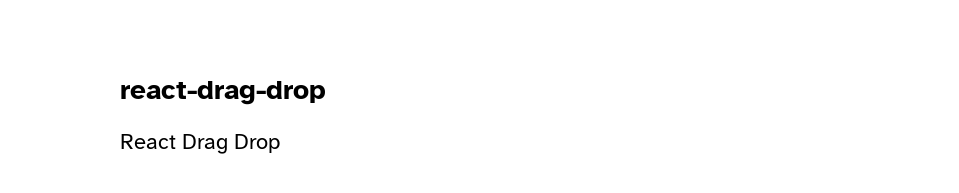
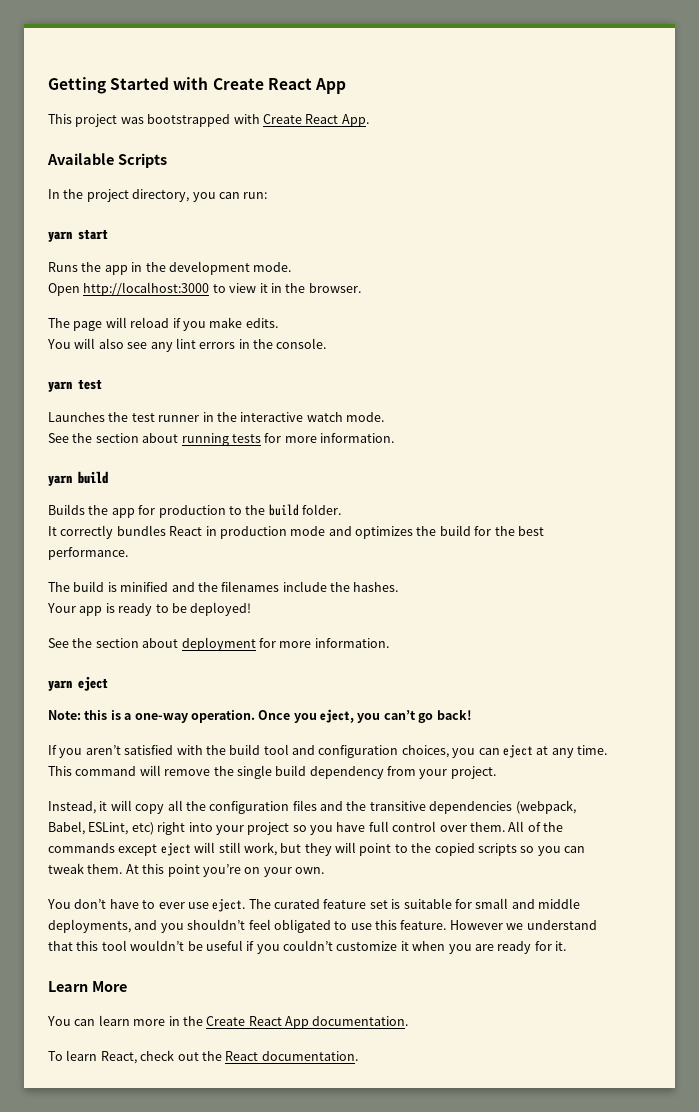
[120,81,326,105] [120,134,280,154] react-drag-drop // React Drag Drop -> [48,77,346,94] [48,114,369,127] [47,153,167,168] [48,189,268,202] [48,229,108,242] [48,261,292,275] [48,282,361,296] [48,317,278,331] [47,338,327,352] [48,379,102,392] [48,412,384,422] [48,433,394,446] [48,471,108,486] [48,504,341,518] [48,525,544,539] [48,547,128,560] [48,581,399,592] [47,602,252,616] [48,637,389,651] [48,676,108,691] [48,709,472,723] [48,744,607,758] [48,765,496,779] [48,800,576,814] [48,821,563,835] [48,842,585,856] [48,863,324,877] [47,898,580,912] [48,919,597,933] [48,940,566,954] [48,981,127,992] [47,1015,409,1029] [48,1050,358,1064] Getting Started with Create React App // This project was bootstrapped with Create React App. // Available Scripts // In the project directory, you can run: // yarn start // Runs the app in the development mode. // Open http://localhost:3000 to view it in the browser. // The page will reload if you make edits. // You will also see any lint errors in the console. // yarn test // Launches the test runner in the interactive watch mode. // See the section about running tests for more information. // yarn build // Builds the app for production to the build folder. // It correctly bundles React in production mode and optimizes the build for the best performance. // The build is minified and the filenames include the hashes. // Your app is ready to be deployed! // See the section about deployment for more information. // yarn eject // Note: this is a one-way operation. Once you eject, you can’t go back! // If you aren’t satisfied with the build tool and configuration choices, you can eject at any time. This command will remove the single build dependency from your project. // Instead, it will copy all the configuration files and the transitive dependencies (webpack, Babel, ESLint, etc) right into your project so you have full control over them. All of the commands except eject will still work, but they will point to the copied scripts so you can tweak them. At this point you’re on your own. // You don’t have to ever use eject. The curated feature set is suitable for small and middle deployments, and you shouldn’t feel obligated to use this feature. However we understand that this tool wouldn’t be useful if you couldn’t customize it when you are ready for it. // Learn More // You can learn more in the Create React App documentation. // To learn React, check out the React documentation.

